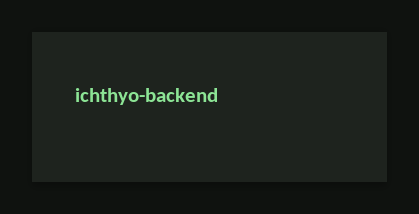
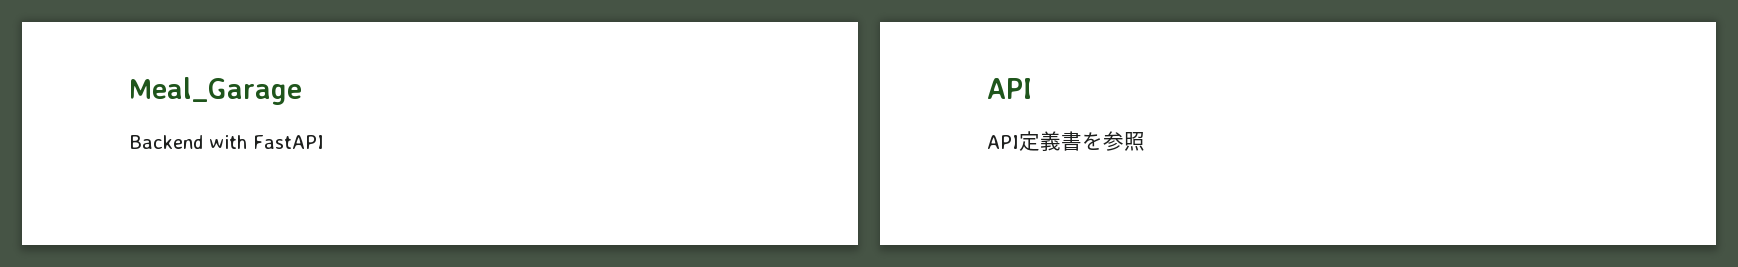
[75,88,218,105] ichthyo-backend -> [129,77,302,105] [129,135,324,149] [987,78,1032,99] [987,131,1145,151] Meal_Garage // Backend with FastAPI // API // API定義書を参照

